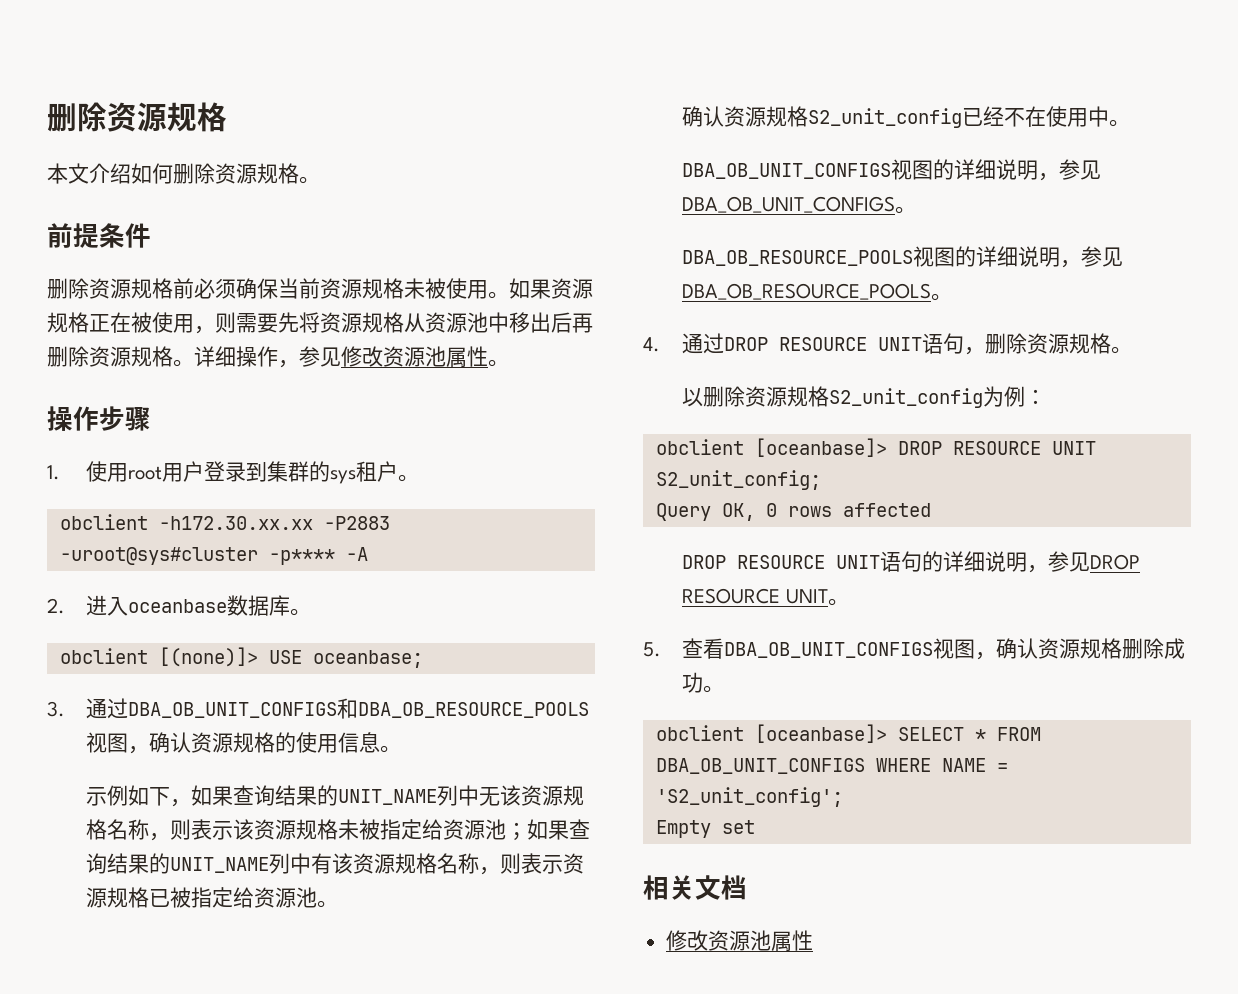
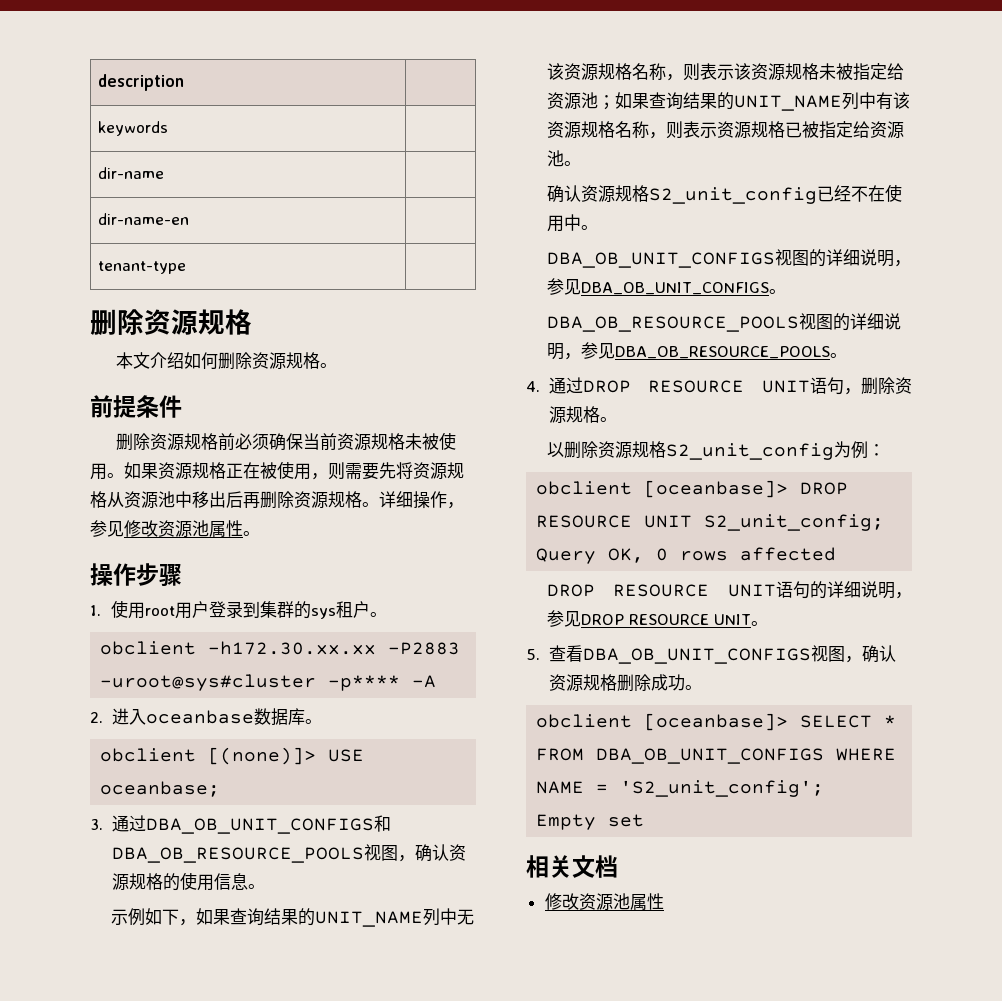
(47, 117) none -> [97,74,184,91] [97,121,168,136] [97,167,164,179] [97,213,189,225] [97,261,186,274] description | // keywords | // dir-name | // dir-name-en | // tenant-type | //

